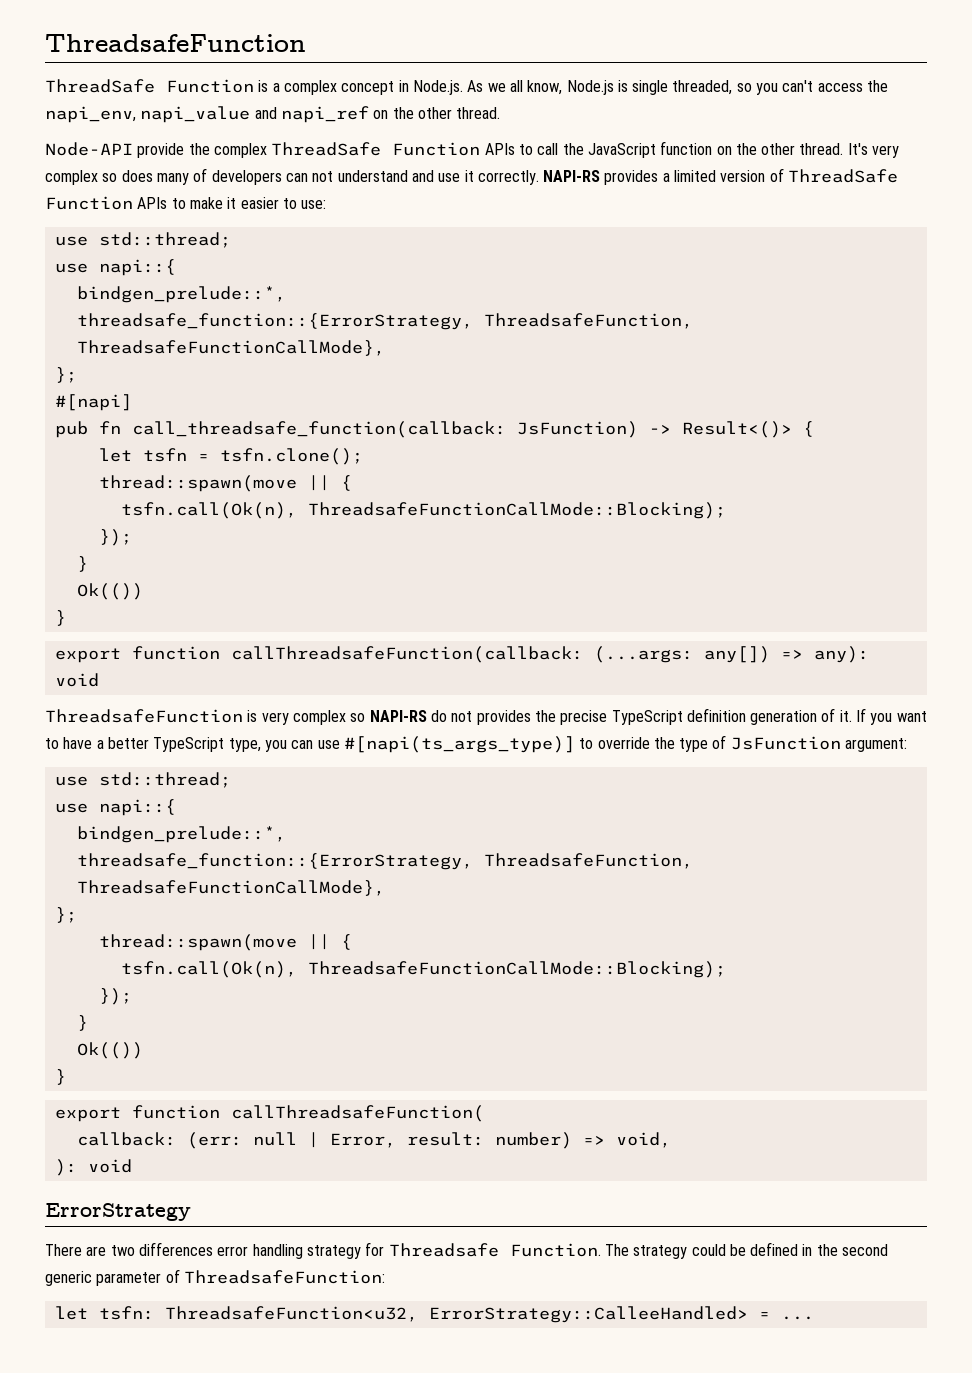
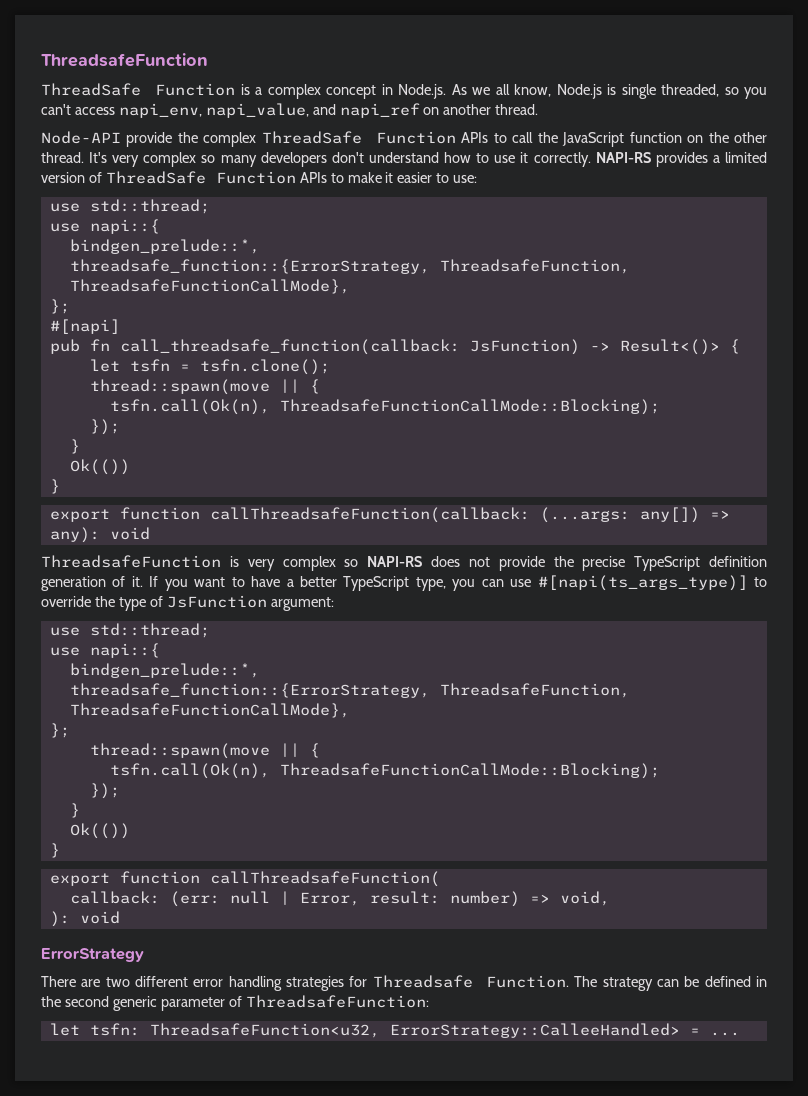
[867,80,889,92] [45,106,251,123] the napi_env, napi_value -> [118,103,309,118] napi_env, napi_value,
[392,107,452,119] the other -> [443,104,492,115] another
[121,168,434,185] does many of developers can not understand and -> [220,152,490,167] many developers don't understand how to
[430,710,531,725] do not provides -> [431,556,545,571] does not provide
[138,1242,213,1256] differences -> [134,976,188,987] different
[306,1245,361,1259] strategy -> [285,976,344,991] strategies
[691,1244,726,1256] could -> [657,979,680,987] can

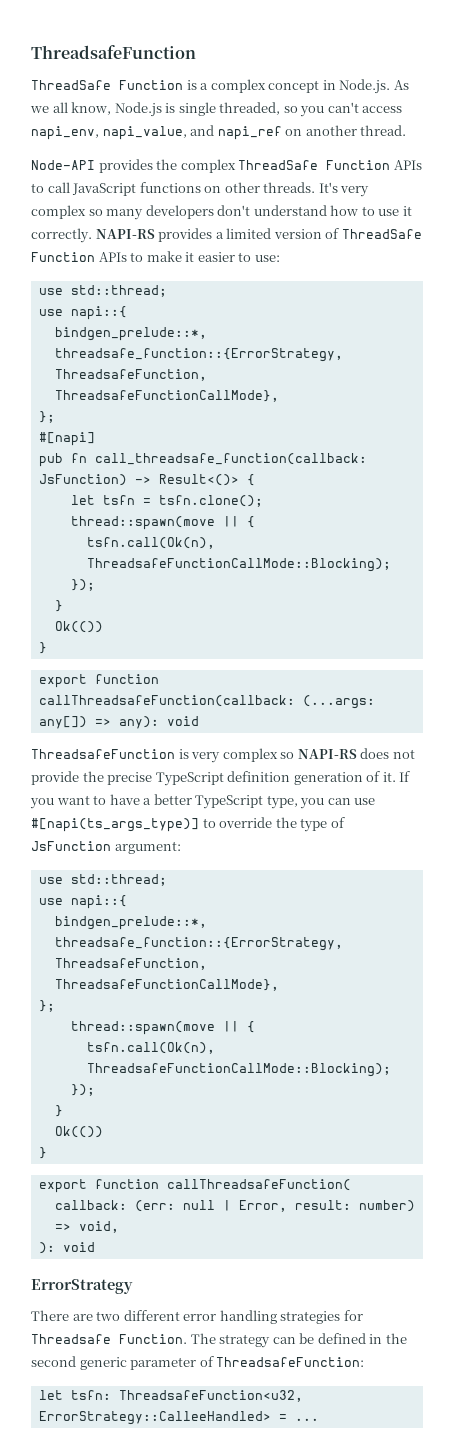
[126,132,173,147] provide -> [98,159,153,173] provides
[537,132,767,147] [41,152,84,163] the JavaScript function on the other thread. -> [72,182,316,196] JavaScript functions on other threads.

